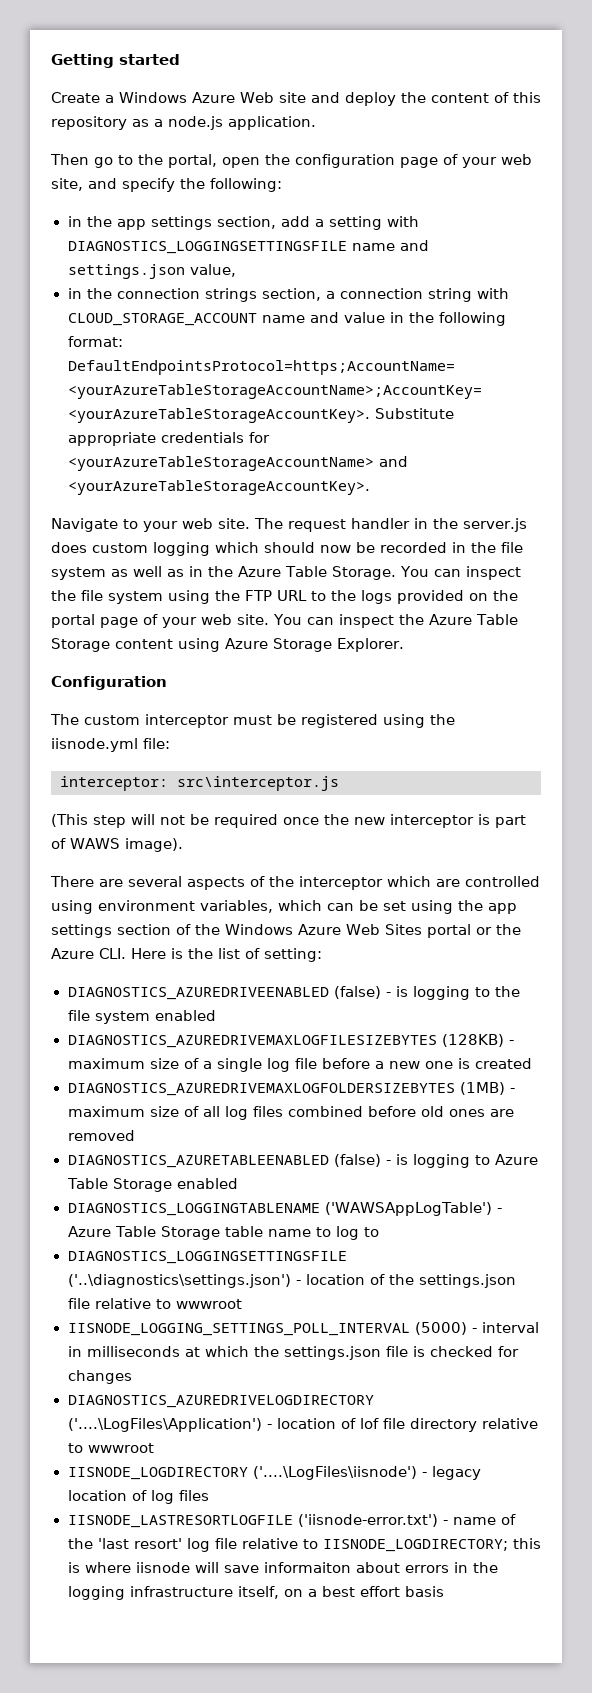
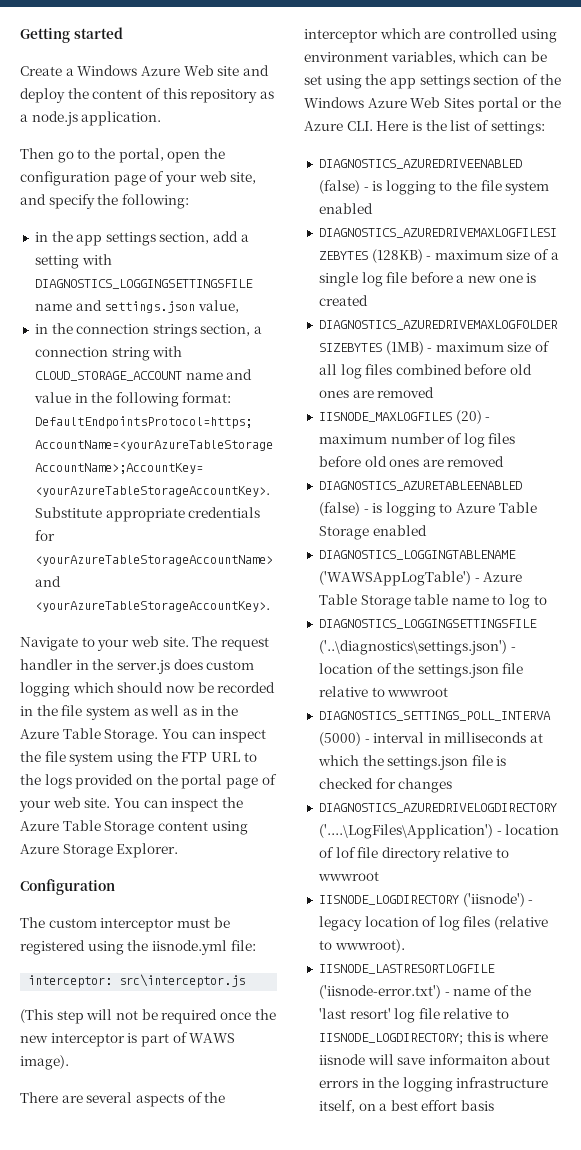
[264,948,322,962] setting: -> [490,121,545,135] settings:
(135, 1135) none -> [318,410,491,424] [318,433,516,448] [318,456,505,467] // IISNODE_MAXLOGFILES (20) - maximum number of log files before old ones are removed
[67,1323,410,1336] IISNODE_LOGGING_SETTINGS_POLL_INTERVAL -> [318,711,551,721] DIAGNOSTICS_SETTINGS_POLL_INTERVA
[252,1466,418,1480] ('....\LogFiles\iisnode') -> [462,893,525,907] ('iisnode')
(209, 1495) none -> [494,916,549,930] [318,939,405,953] (relative to wwwroot).

